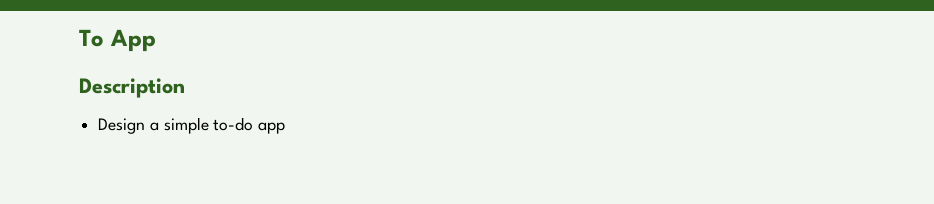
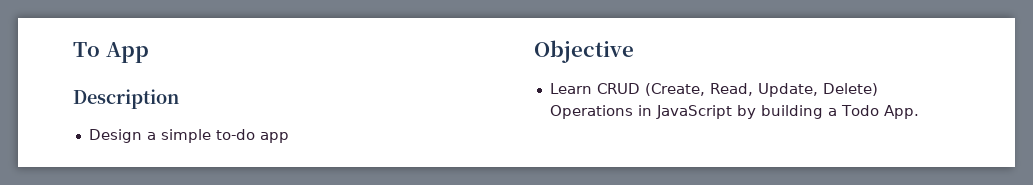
(286, 128) none -> [534,40,634,63] [549,83,878,97] [549,105,919,119] // Objective // Learn CRUD (Create, Read, Update, Delete) Operations in JavaScript by building a Todo App.

